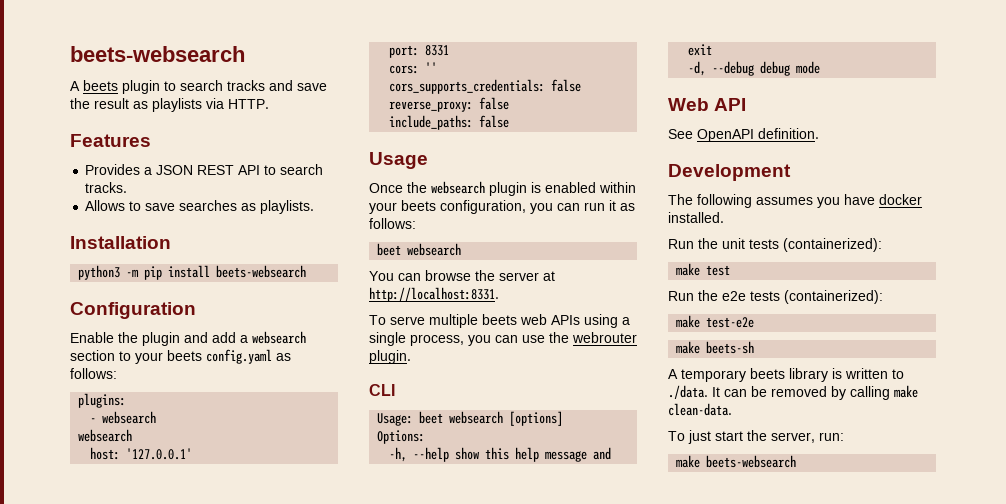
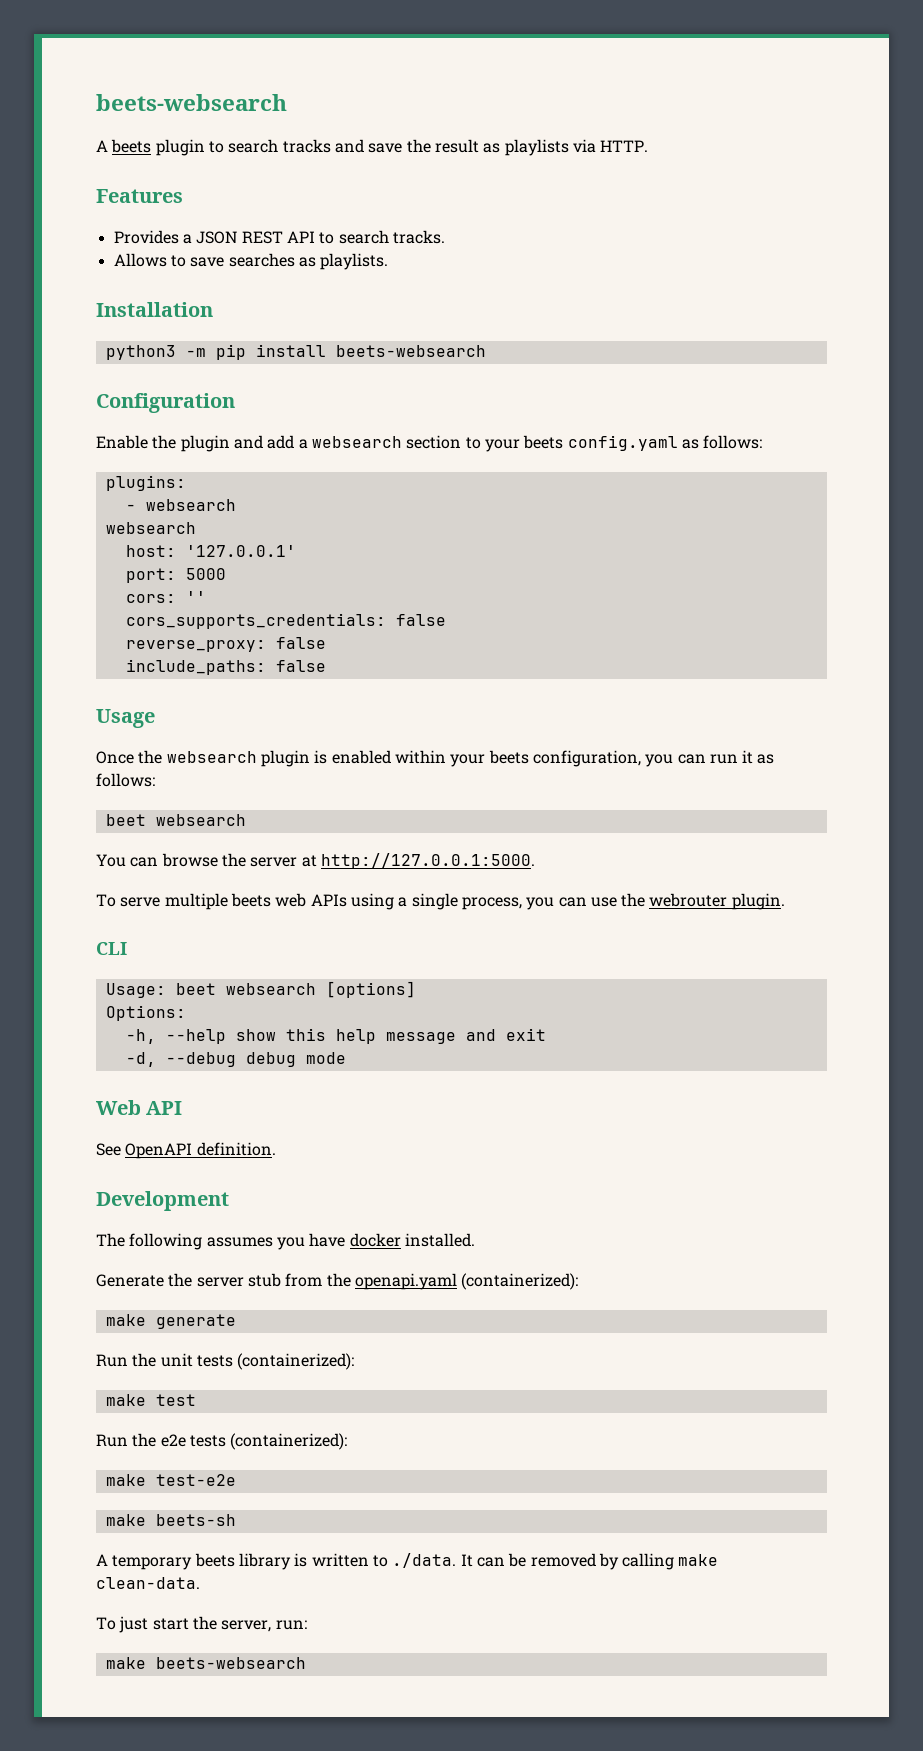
[425,45,450,56] 8331 -> [185,568,226,580] 5000
[369,287,499,302] http://localhost:8331. -> [320,853,535,869] http://127.0.0.1:5000.
(724, 217) none -> [96,1273,579,1290] [105,1314,236,1329] // Generate the server stub from the openapi.yaml (containerized): // make generate

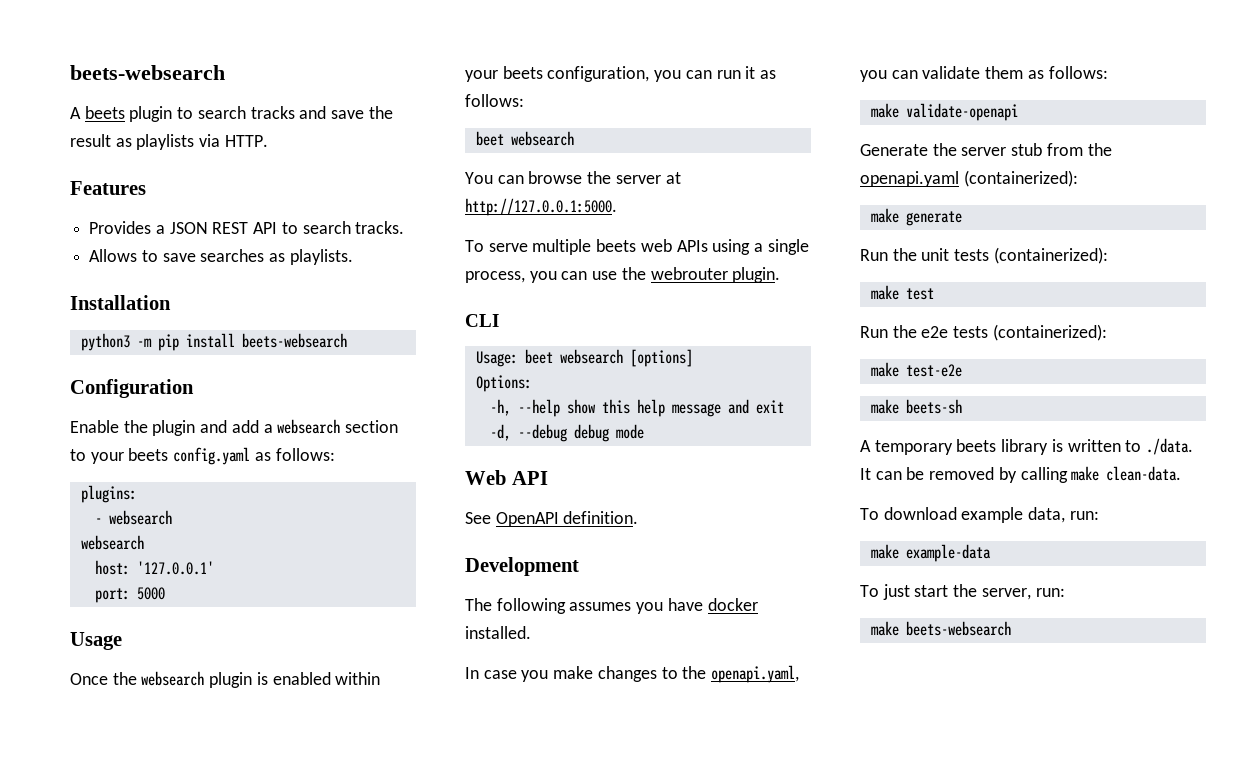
[125,591,206,603] [125,613,446,629] [125,637,326,652] [125,659,326,675] // cors: '' // cors_supports_credentials: false // reverse_proxy: false // include_paths: false -> (165, 593) none
(475, 1240) none -> [465,665,800,683] [860,66,1108,82] [870,103,1018,121] // In case you make changes to the openapi.yaml, you can validate them as follows: // make validate-openapi
(200, 1583) none -> [860,507,1099,523] [870,544,991,562] // To download example data, run: // make example-data

